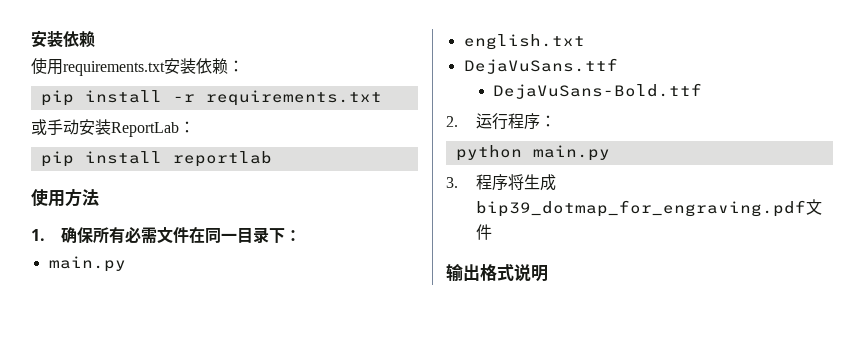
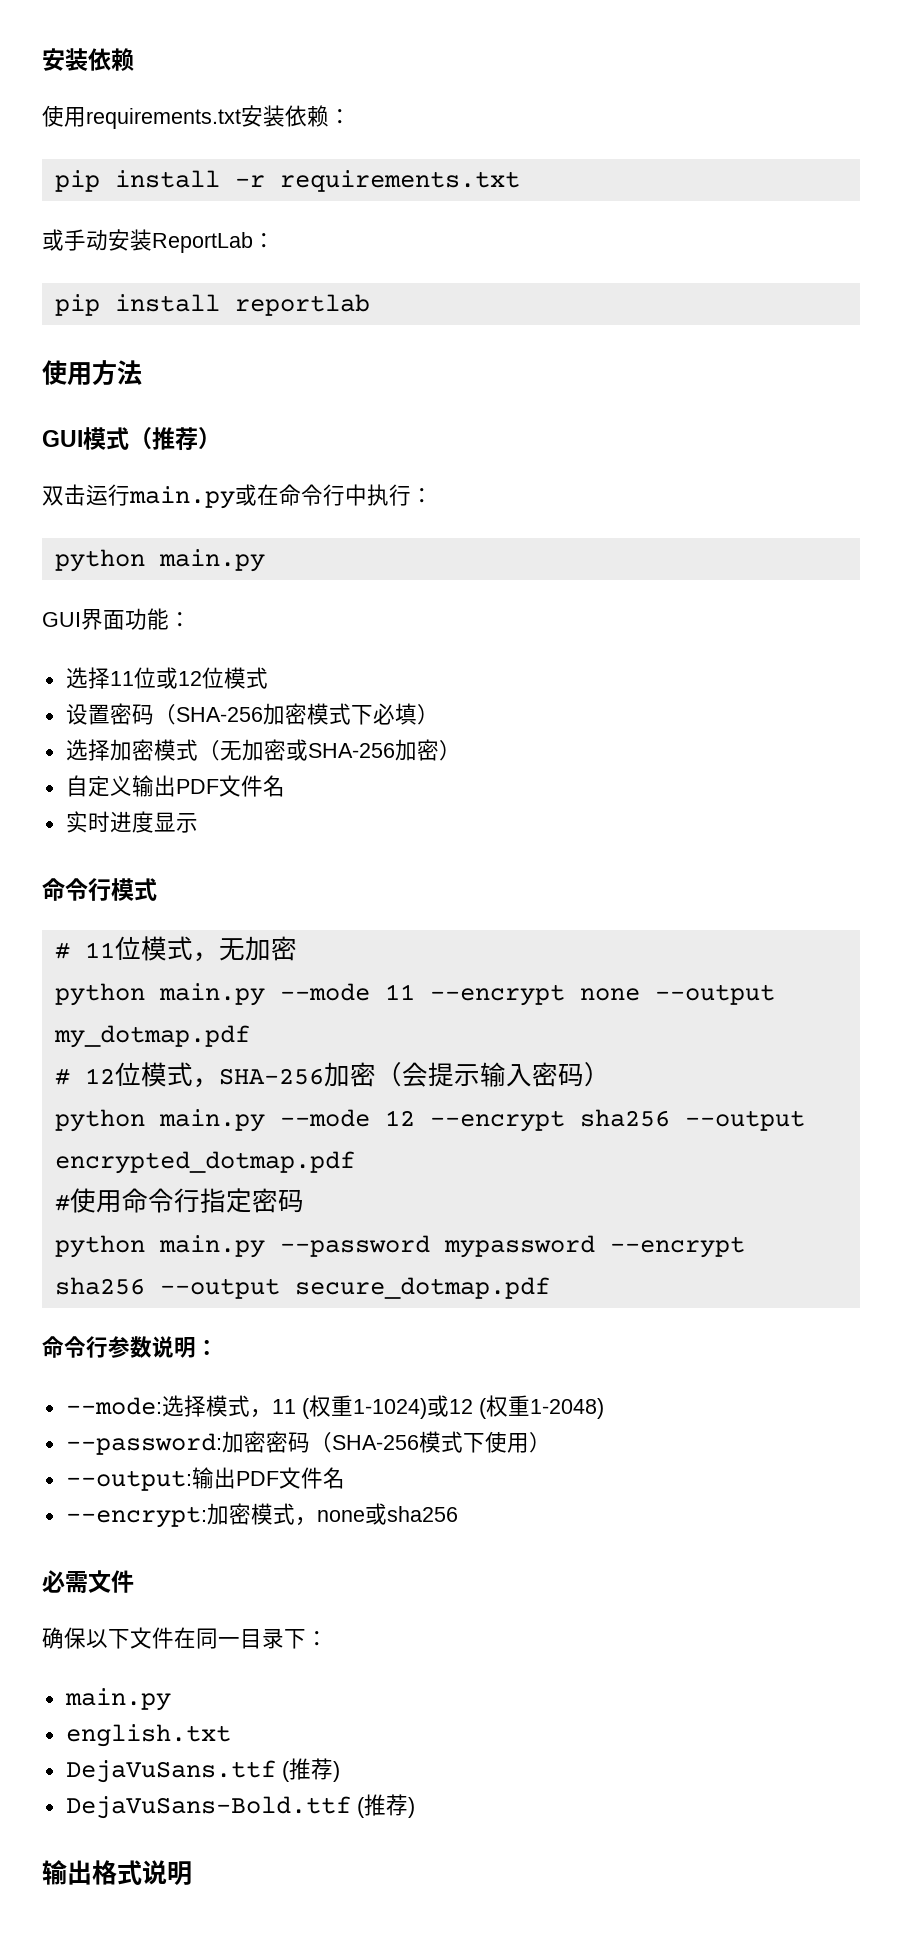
[31,227,157,244] 1.确保所有必需 -> [42,427,221,451] [42,484,433,509] [54,549,265,572] [42,608,191,630] [65,667,268,689] [65,703,439,725] [65,739,461,761] [65,775,285,797] [65,811,198,833] [42,878,157,901] [54,936,297,962] [54,983,775,1006] [53,1025,250,1048] [54,1062,610,1088] [54,1109,805,1132] [54,1151,355,1174] [54,1188,304,1213] [54,1235,745,1258] [54,1277,550,1299] [42,1336,218,1358] [65,1395,604,1419] [65,1431,551,1455] [65,1467,345,1491] [65,1503,458,1528] [42,1570,134,1593] [42,1627,130,1649] GUI模式（推荐） // 双击运行main.py或在命令行中执行： // python main.py // GUI界面功能： // 选择11位或12位模式 // 设置密码（SHA-256加密模式下必填） // 选择加密模式（无加密或SHA-256加密） // 自定义输出PDF文件名 // 实时进度显示 // 命令行模式 // # 11位模式，无加密 // python main.py --mode 11 --encrypt none --output my_dotmap.pdf // # 12位模式，SHA-256加密（会提示输入密码） // python main.py --mode 12 --encrypt sha256 --output encrypted_dotmap.pdf // #使用命令行指定密码 // python main.py --password mypassword --encrypt sha256 --output secure_dotmap.pdf // 命令行参数说明： // --mode:选择模式，11 (权重1-1024)或12 (权重1-2048) // --password:加密密码（SHA-256模式下使用） // --output:输出PDF文件名 // --encrypt:加密模式，none或sha256 // 必需文件 // 确保以下
[493,83,703,99] [446,113,556,130] [455,145,610,161] [446,174,556,191] [475,199,822,217] [475,224,492,240] // DejaVuSans-Bold.ttf // 2.运行程序： // python main.py // 3.程序将生成bip39_dotmap_for_engraving.pdf文件 -> [281,1758,340,1782] [65,1794,415,1819] (推荐) // DejaVuSans-Bold.ttf (推荐)

